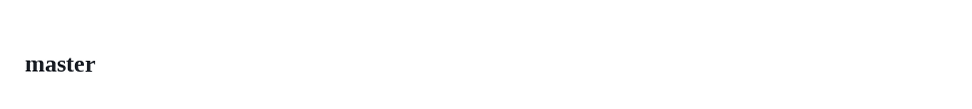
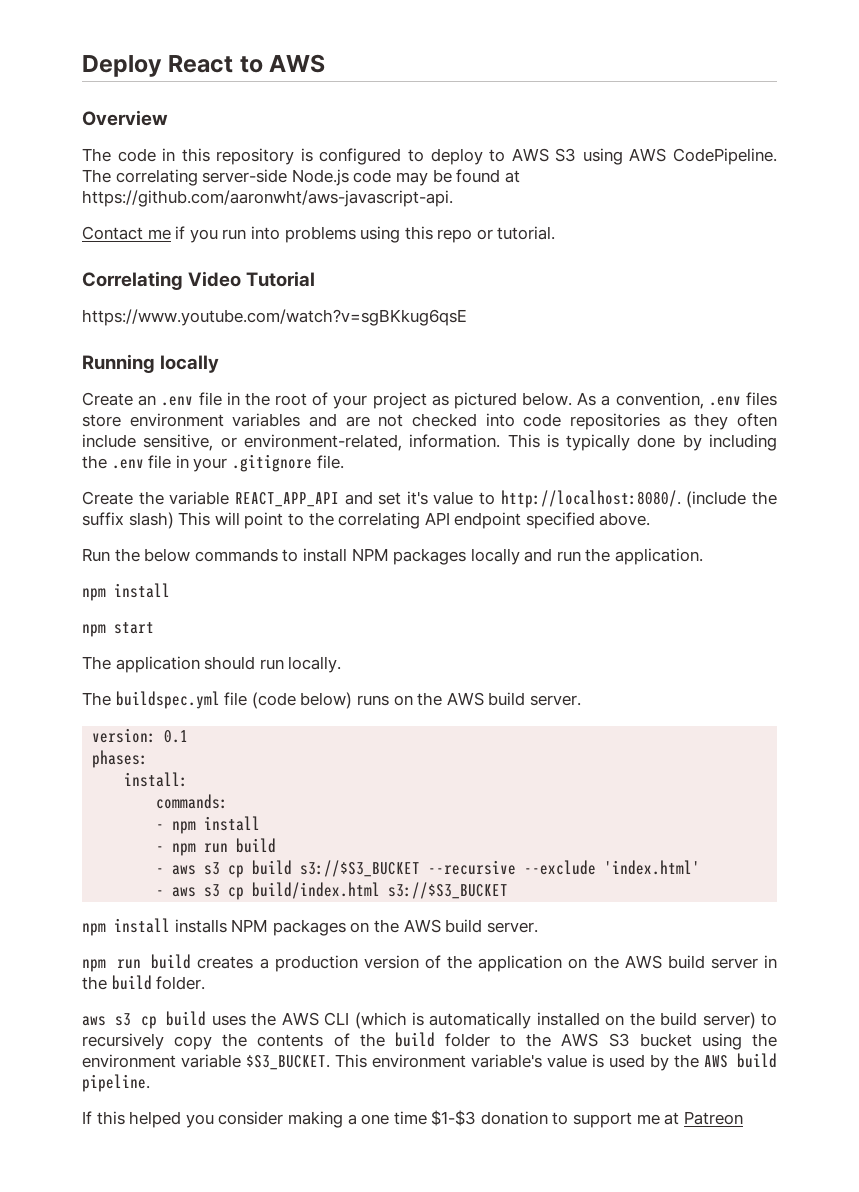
[24,57,96,72] master -> [82,54,326,77] [82,110,168,126] [82,148,777,165] [82,169,520,186] [82,190,453,207] [82,226,556,243] [82,271,316,290] [82,309,467,326] [82,354,220,373] [82,392,777,409] [82,413,777,430] [82,434,777,451] [82,454,344,472] [82,490,777,508] [82,512,651,529] [82,548,704,565] [82,583,170,601] [82,622,154,637] [82,656,342,673] [82,691,581,709] [92,728,189,743] [92,750,149,768] [124,772,189,787] [156,794,229,809] [156,816,261,834] [156,838,277,856] [156,860,701,878] [156,882,509,900] [82,918,538,936] [82,954,777,972] [82,975,206,990] [82,1011,777,1029] [82,1032,777,1050] [82,1053,778,1071] [82,1074,150,1092] [82,1110,743,1128] Deploy React to AWS // Overview // The code in this repository is configured to deploy to AWS S3 using AWS CodePipeline. The correlating server-side Node.js code may be found at https://github.com/aaronwht/aws-javascript-api. // Contact me if you run into problems using this repo or tutorial. // Correlating Video Tutorial // https://www.youtube.com/watch?v=sgBKkug6qsE // Running locally // Create an .env file in the root of your project as pictured below. As a convention, .env files store environment variables and are not checked into code repositories as they often include sensitive, or environment-related, information. This is typically done by including the .env file in your .gitignore file. // Create the variable REACT_APP_API and set it's value to http://localhost:8080/. (include the suffix slash) This will point to the correlating API endpoint specified above. // Run the below commands to install NPM packages locally and run the application. // npm install // npm start // The application should run locally. // The buildspec.yml file (code below) runs on the AWS build server. // version: 0.1 // phases: // install: // commands: // - npm install // - npm run build // - aws s3 cp build s3://$S3_BUCKET --recursive --exclude 'index.html' // - aws s3 cp build/index.html s3://$S3_BUCKET // npm install installs NPM packages on the AWS build server. // npm run build creates a production version of the application on the AWS build server in the build folder. // aws s3 cp build uses the AWS CLI (which is automatically installed on the build server) to recursively copy the contents of the build folder to the AWS S3 bucket using the environment variable $S3_BUCKET. This environment variable's value is used by the AWS build pipeline. // If this helped you consider making a one time $1-$3 donation to support me at Patreon

